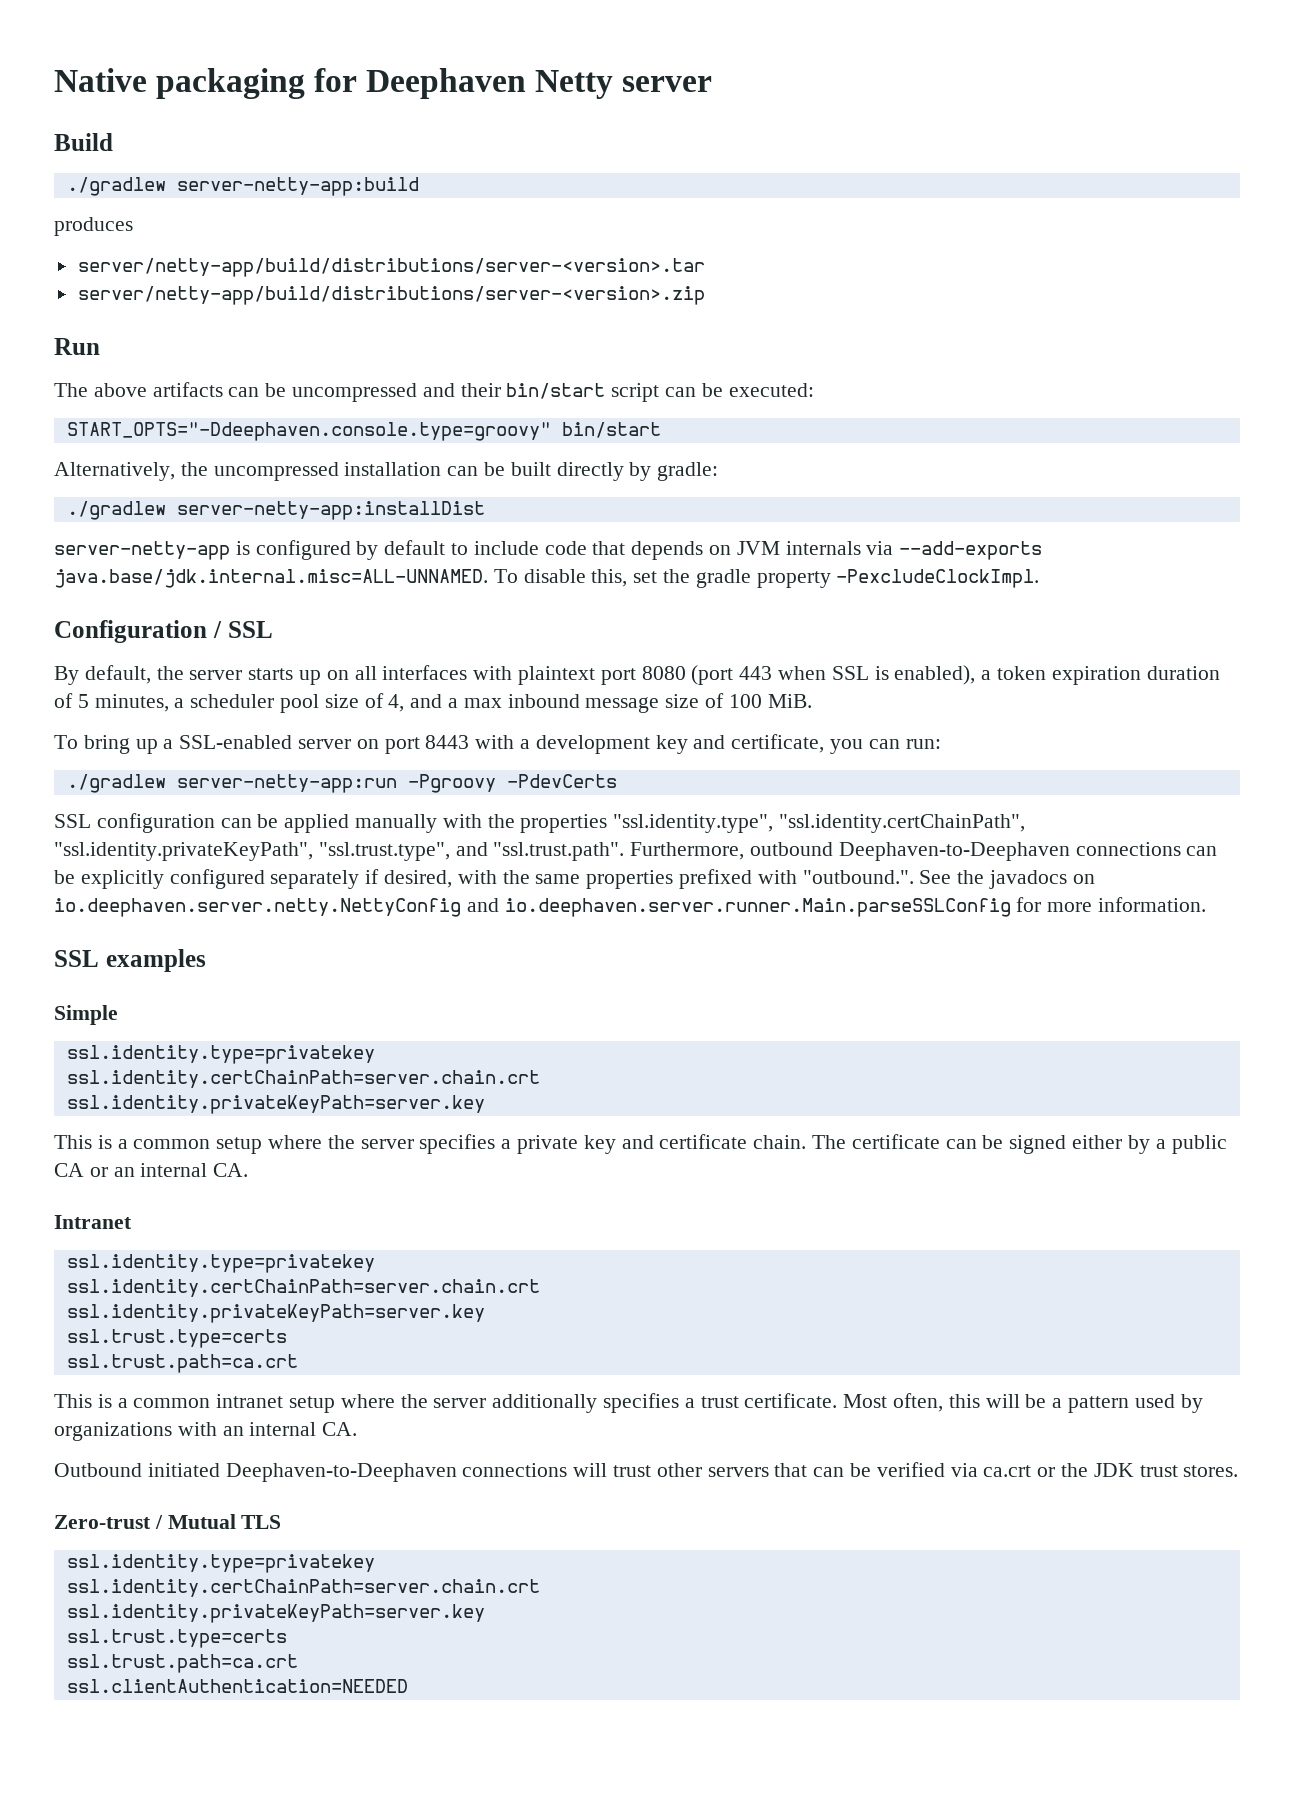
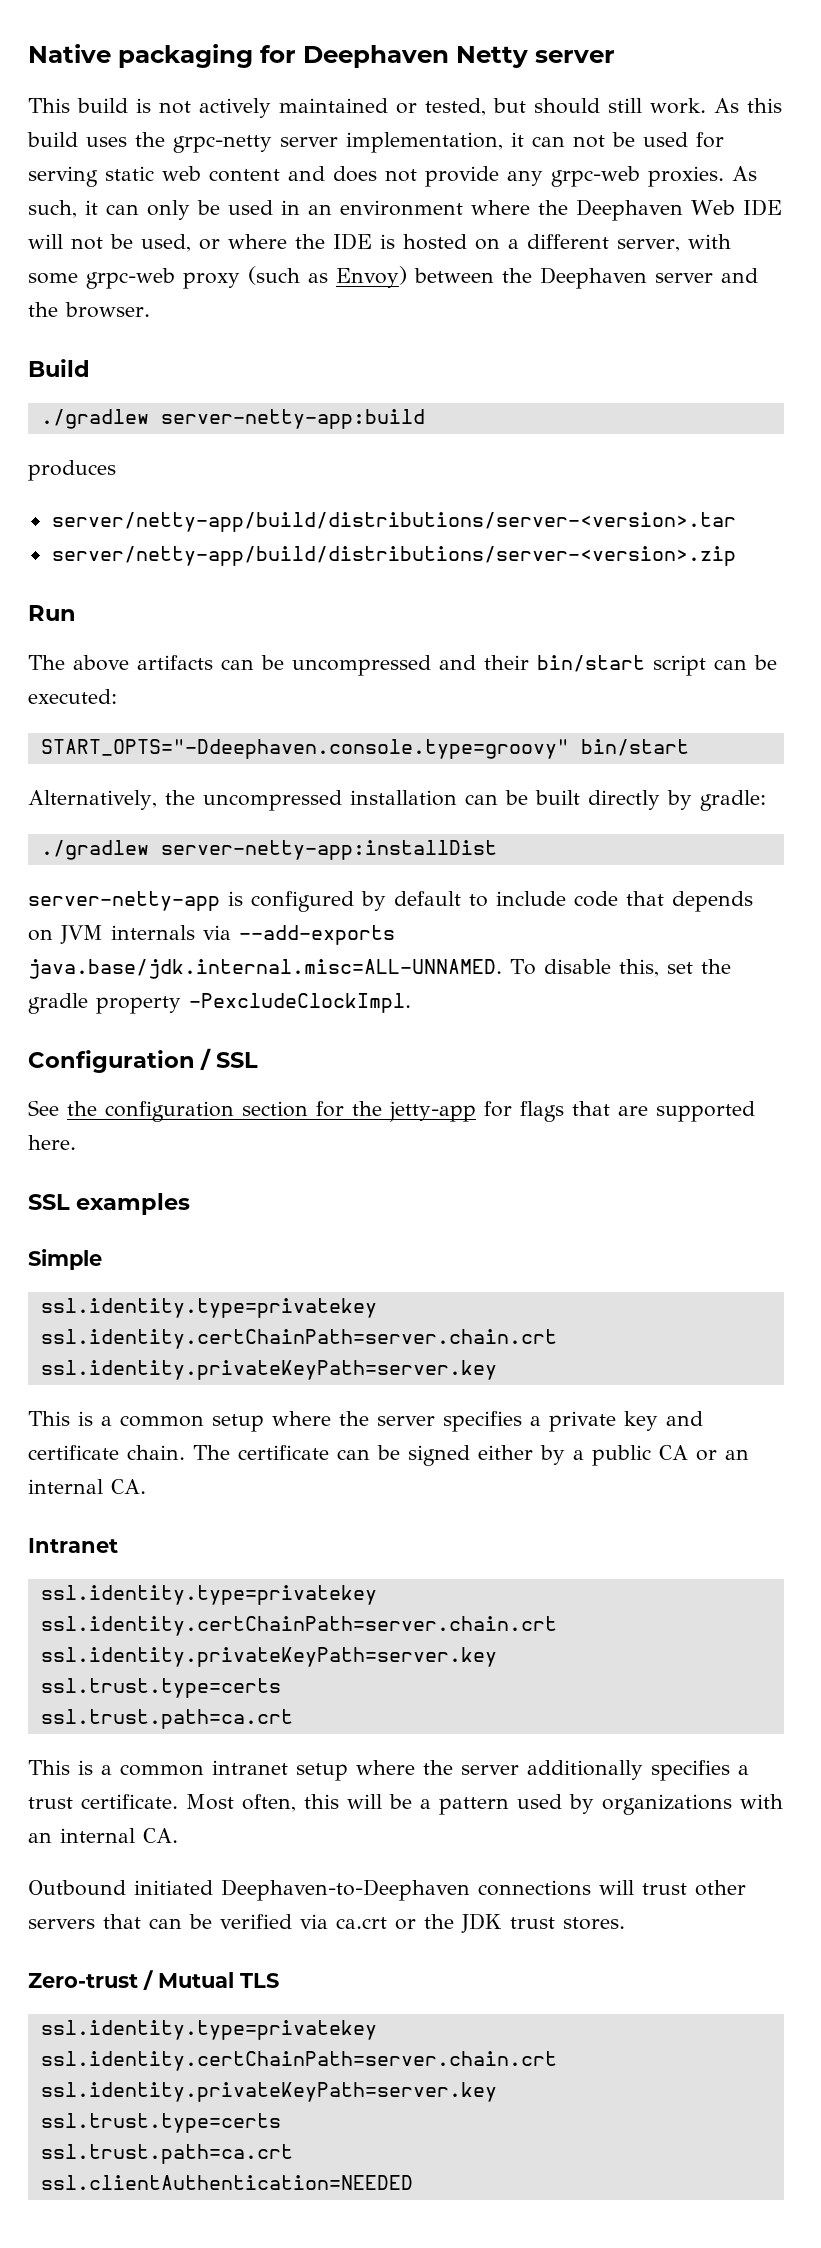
(713, 84) none -> [28,98,782,118] [27,132,724,153] [28,166,757,187] [28,199,782,221] [28,233,731,252] [28,266,758,289] [28,302,150,318] // This build is not actively maintained or tested, but should still work. As this build uses the grpc-netty server implementation, it can not be used for serving static web content and does not provide any grpc-web proxies. As such, it can only be used in an environment where the Deephaven Web IDE will not be used, or where the IDE is hosted on a different server, with some grpc-web proxy (such as Envoy) between the Deephaven server and the browser.
[54,665,1220,685] [54,693,812,713] [54,734,941,754] [66,774,617,793] [54,813,1026,833] [54,842,1218,861] [54,869,1095,889] [54,897,1207,917] By default, the server starts up on all interfaces with plaintext port 8080 (port 443 when SSL is enabled), a token expiration duration of 5 minutes, a scheduler pool size of 4, and a max inbound message size of 100 MiB. // To bring up a SSL-enabled server on port 8443 with a development key and certificate, you can run: // ./gradlew server-netty-app:run -Pgroovy -PdevCerts // SSL configuration can be applied manually with the properties "ssl.identity.type", "ssl.identity.certChainPath", "ssl.identity.privateKeyPath", "ssl.trust.type", and "ssl.trust.path". Furthermore, outbound Deephaven-to-Deephaven connections can be explicitly configured separately if desired, with the same properties prefixed with "outbound.". See the javadocs on io.deephaven.server.netty.NettyConfig and io.deephaven.server.runner.Main.parseSSLConfig for more information. -> [28,1100,755,1122] [28,1135,76,1150] See the configuration section for the jetty-app for flags that are supported here.

